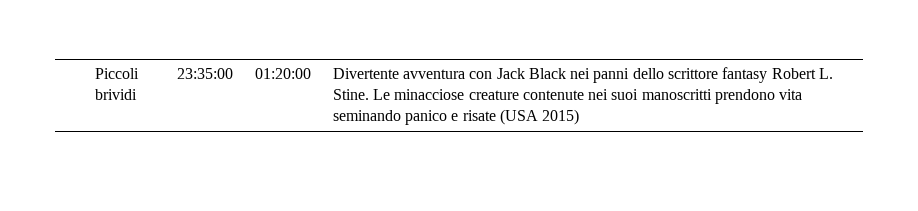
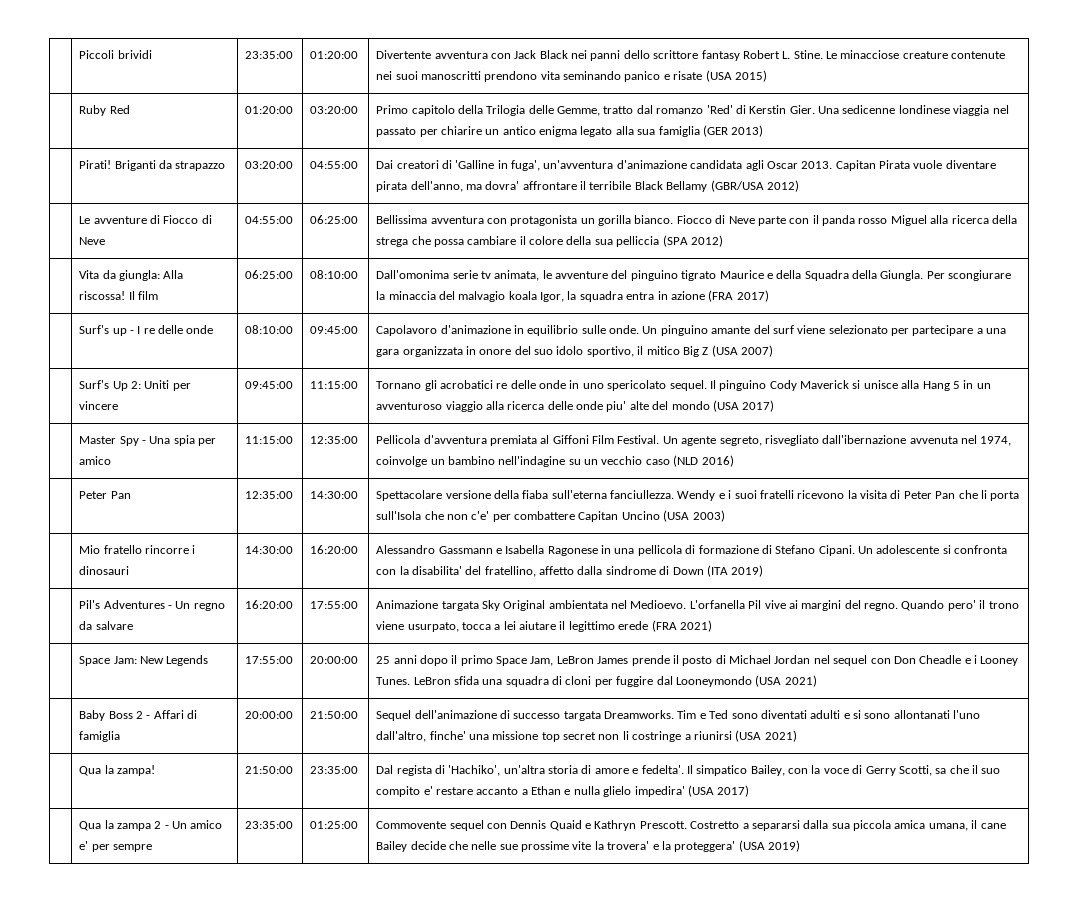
(580, 117) none -> [79,105,130,116] [245,106,294,114] [310,106,359,114] [376,105,1009,116] [376,125,764,137] [79,160,226,171] [245,161,294,169] [310,161,359,169] [376,160,996,171] [376,180,799,192] [79,215,212,224] [79,237,106,245] [245,216,294,224] [310,215,359,224] [376,215,1017,226] [376,235,723,247] [79,270,184,281] [79,291,158,300] [245,270,294,279] [310,270,359,279] [376,270,1012,281] [376,290,769,302] [79,325,214,336] [245,325,294,334] [310,326,359,334] [376,325,1007,336] [376,345,774,357] [79,380,191,391] [79,401,119,410] [245,381,294,389] [310,381,359,389] [376,380,991,391] [376,400,775,412] [79,435,217,446] [79,456,112,465] [245,436,294,444] [310,436,359,444] [376,435,1012,446] [376,455,734,467] [79,491,131,499] [245,491,294,499] [310,491,359,499] [376,490,1020,501] [376,510,725,522] [79,545,196,554] [79,566,130,575] [245,546,294,554] [310,545,359,554] [376,545,1008,556] [376,565,764,577] [79,600,225,611] [79,621,133,630] [245,600,294,609] [310,601,359,609] [376,600,1019,611] [376,620,712,632] [79,655,209,666] [245,656,294,664] [310,656,359,664] [376,655,1019,666] [376,675,817,687] [79,710,198,721] [79,731,121,742] [245,711,294,719] [310,711,359,719] [376,710,981,721] [376,730,797,742] [79,765,155,776] [245,766,294,774] [310,766,359,774] [376,765,1001,776] [376,785,750,797] [79,820,223,831] [79,841,152,852] [245,821,294,829] [310,821,359,829] [376,820,1006,831] [376,840,801,852] // | Ruby Red | 01:20:00 | 03:20:00 | Primo capitolo della Trilogia delle Gemme, tratto dal romanzo 'Red' di Kerstin Gier. Una sedicenne londinese viaggia nel passato per chiarire un antico enigma legato alla sua famiglia (GER 2013) // | Pirati! Briganti da strapazzo | 03:20:00 | 04:55:00 | Dai creatori di 'Galline in fuga', un'avventura d'animazione candidata agli Oscar 2013. Capitan Pirata vuole diventare pirata dell'anno, ma dovra' affrontare il terribile Black Bellamy (GBR/USA 2012) // | Le avventure di Fiocco di Neve | 04:55:00 | 06:25:00 | Bellissima avventura con protagonista un gorilla bianco. Fiocco di Neve parte con il panda rosso Miguel alla ricerca della strega che possa cambiare il colore della sua pelliccia (SPA 2012) // | Vita da giungla: Alla riscossa! Il film | 06:25:00 | 08:10:00 | Dall'omonima serie tv animata, le avventure del pinguino tigrato Maurice e della Squadra della Giungla. Per scongiurare la minaccia del malvagio koala Igor, la squadra entra in azione (FRA 2017) // | Surf's up - I re delle onde | 08:10:00 | 09:45:00 | Capolavoro d'animazione in equilibrio sulle onde. Un pinguino amante del surf viene selezionato per partecipare a una gara organizzata in onore del suo idolo sportivo, il mitico Big Z (USA 2007) // | Surf's Up 2: Uniti per vincere | 09:45:00 | 11:15:00 | Tornano gli acrobatici re delle onde in uno spericolato sequel. Il pinguino Cody Maverick si unisce alla Hang 5 in un avventuroso viaggio alla ricerca delle onde piu' alte del mondo (USA 2017) // | Master Spy - Una spia per amico | 11:15:00 | 12:35:00 | Pellicola d'avventura premiata al Giffoni Film Festival. Un agente segreto, risvegliato dall'ibernazione avvenuta nel 1974, coinvolge un bambino nell'indagine su un vecchio caso (NLD 2016) // | Peter Pan | 12:35:00 | 14:30:00 | Spettacolare versione della fiaba sull'eterna fanciullezza. Wendy e i suoi fratelli ricevono la visita di Peter Pan che li porta sull'Isola che non c'e' per combattere Capitan Uncino (USA 2003) // | Mio fratello rincorre i dinosauri | 14:30:00 | 16:20:00 | Alessandro Gassmann e Isabella Ragonese in una pellicola di formazione di Stefano Cipani. Un adolescente si confronta con la disabilita' del fratellino, affetto dalla sindrome di Down (ITA 2019) // | Pil's Adventures - Un regno da salvare | 16:20:00 | 17:55:00 | Animazione targata Sky Original ambientata nel Medioevo. L'orfanella Pil vive ai margini del regno. Quando pero' il trono viene usurpato, tocca a lei aiutare il legittimo erede (FRA 2021) // | Space Jam: New Legends | 17:55:00 | 20:00:00 | 25 anni dopo il primo Space Jam, LeBron James prende il posto di Michael Jordan nel sequel con Don Cheadle e i Looney Tunes. LeBron sfida una squadra di cloni per fuggire dal Looneymondo (USA 2021) // | Baby Boss 2 - Affari di famiglia | 20:00:00 | 21:50:00 | Sequel dell'animazione di successo targata Dreamworks. Tim e Ted sono diventati adulti e si sono allontanati l'uno dall'altro, finche' una missione top secret non li costringe a riunirsi (USA 2021) // | Qua la zampa! | 21:50:00 | 23:35:00 | Dal regista di 'Hachiko', un'altra storia di amore e fedelta'. Il simpatico Bailey, con la voce di Gerry Scotti, sa che il suo compito e' restare accanto a Ethan e nulla glielo impedira' (USA 2017) // | Qua la zampa 2 - Un amico e' per sempre | 23:35:00 | 01:25:00 | Commovente sequel con Dennis Quaid e Kathryn Prescott. Costretto a separarsi dalla sua piccola amica umana, il cane Bailey decide che nelle sue prossime vite la trovera' e la proteggera' (USA 2019)

